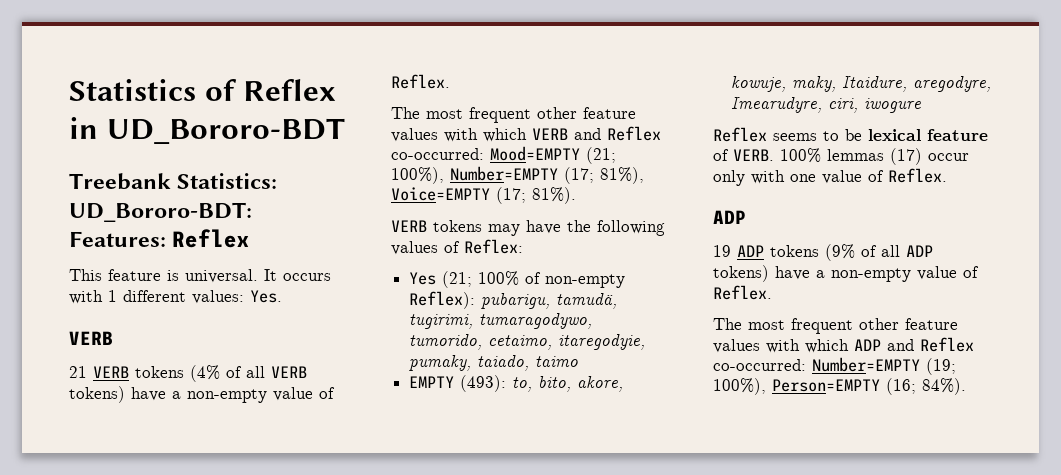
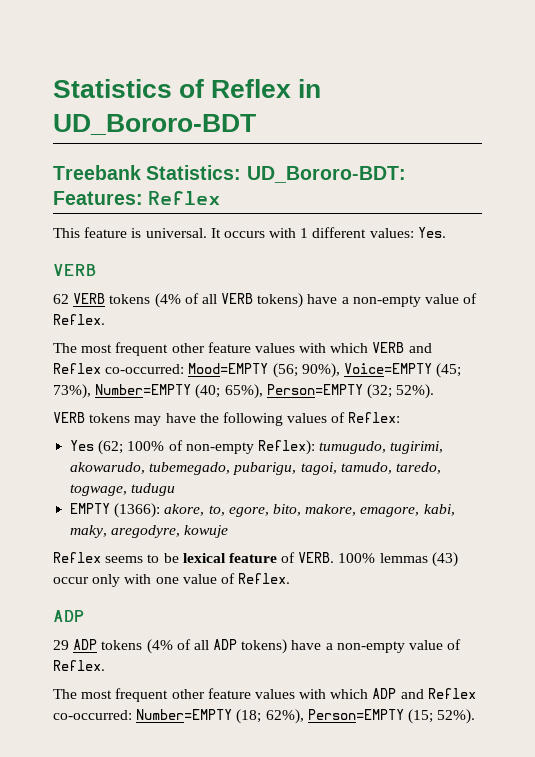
[69,366,87,378] 21 -> [53,294,69,304] 62
[586,147,616,164] [391,166,644,184] [391,187,576,204] (21; 100%), Number=EMPTY (17; 81%), Voice=EMPTY (17; 81%). -> [272,363,462,378] [53,384,435,399] (56; 90%), Voice=EMPTY (45; 73%), Number=EMPTY (40; 65%), Person=EMPTY (32; 52%).
[442,271,473,288] (21; -> [98,440,124,455] (62;
[481,293,618,309] [409,313,593,329] [409,334,646,350] [409,355,579,371] [409,375,624,392] [731,76,992,92] [731,97,922,113] pubarigu, tamudä, tugirimi, tumaragodywo, tumorido, cetaimo, itaregodyie, pumaky, taiado, taimo // EMPTY (493): to, bito, akore, kowuje, maky, Itaidure, aregodyre, Imearudyre, ciri, iwogure -> [319,441,444,454] [70,462,441,475] [70,483,176,496] [70,503,455,518] [70,525,229,538] tumugudo, tugirimi, akowarudo, tubemegado, pubarigu, tagoi, tamudo, taredo, togwage, tudugu // EMPTY (1366): akore, to, egore, bito, makore, emagore, kabi, maky, aregodyre, kowuje
[890,148,922,165] (17) -> [431,552,458,567] (43)
[713,245,731,257] 19 -> [53,640,69,650] 29
[825,244,855,261] (9% -> [146,639,173,654] (4%
[926,358,956,375] [713,378,966,395] (19; 100%), Person=EMPTY (16; 84%). -> [236,709,476,724] (18; 62%), Person=EMPTY (15; 52%).

